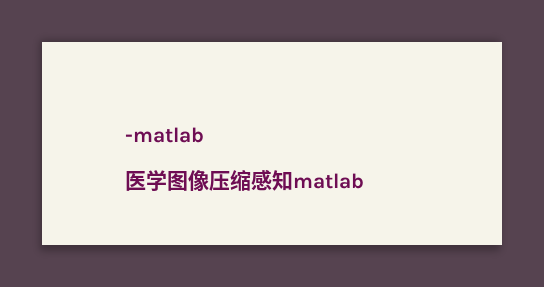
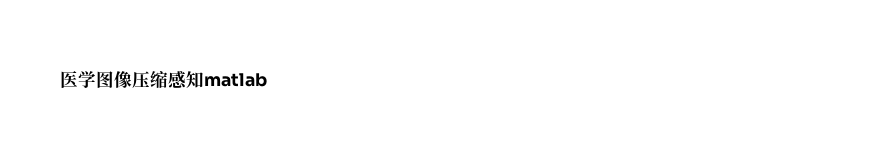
[125,127,204,143] -matlab // -> (60, 79) none

